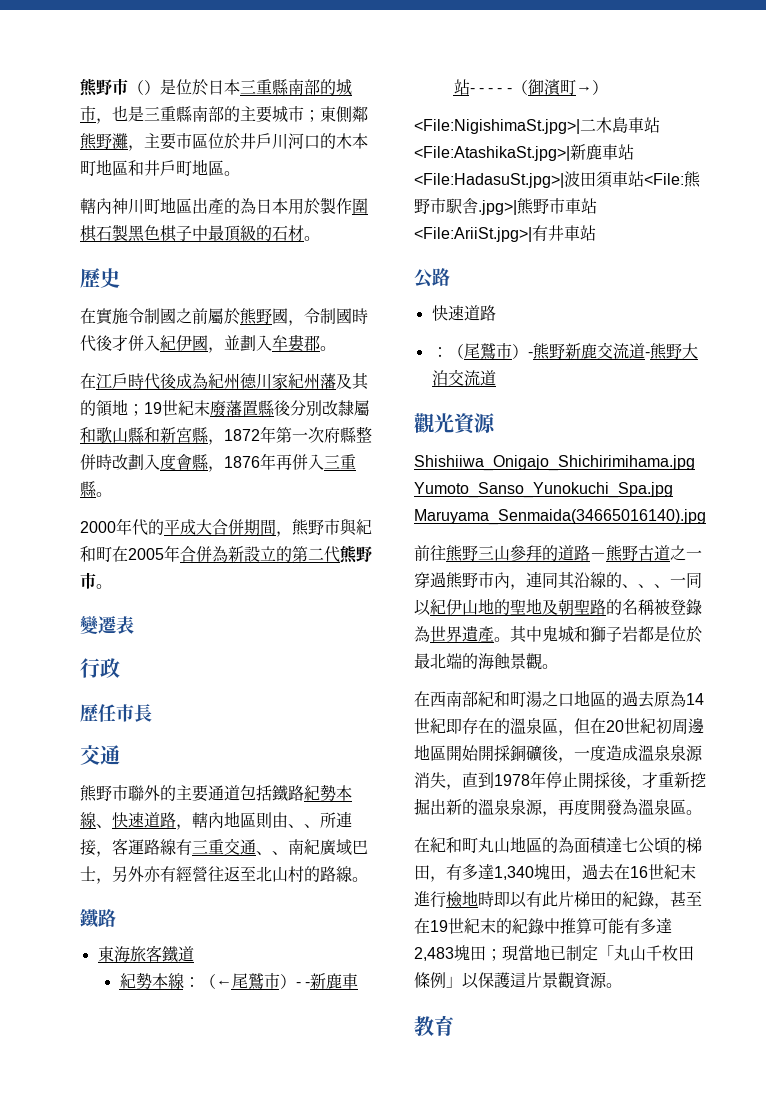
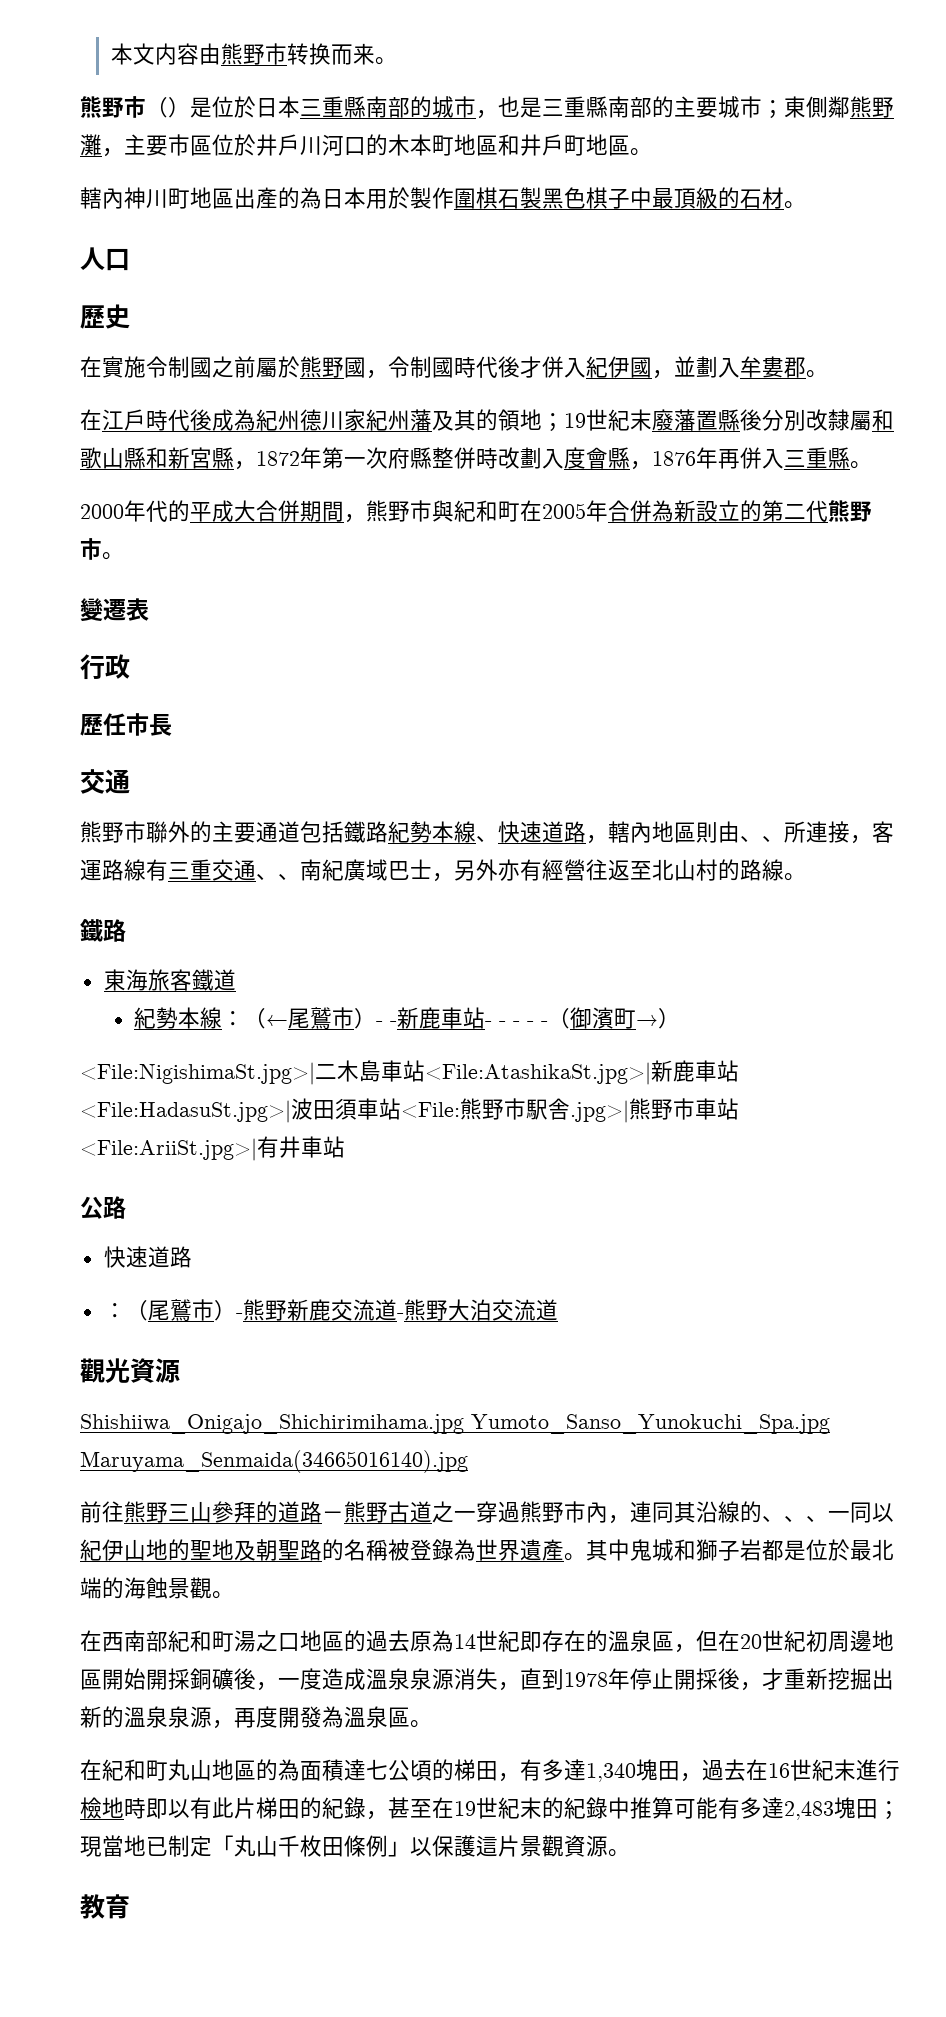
(80, 87) none -> [110,43,397,65] 本文内容由熊野市转换而来。 //
(320, 238) none -> [80,247,130,271] // 人口

